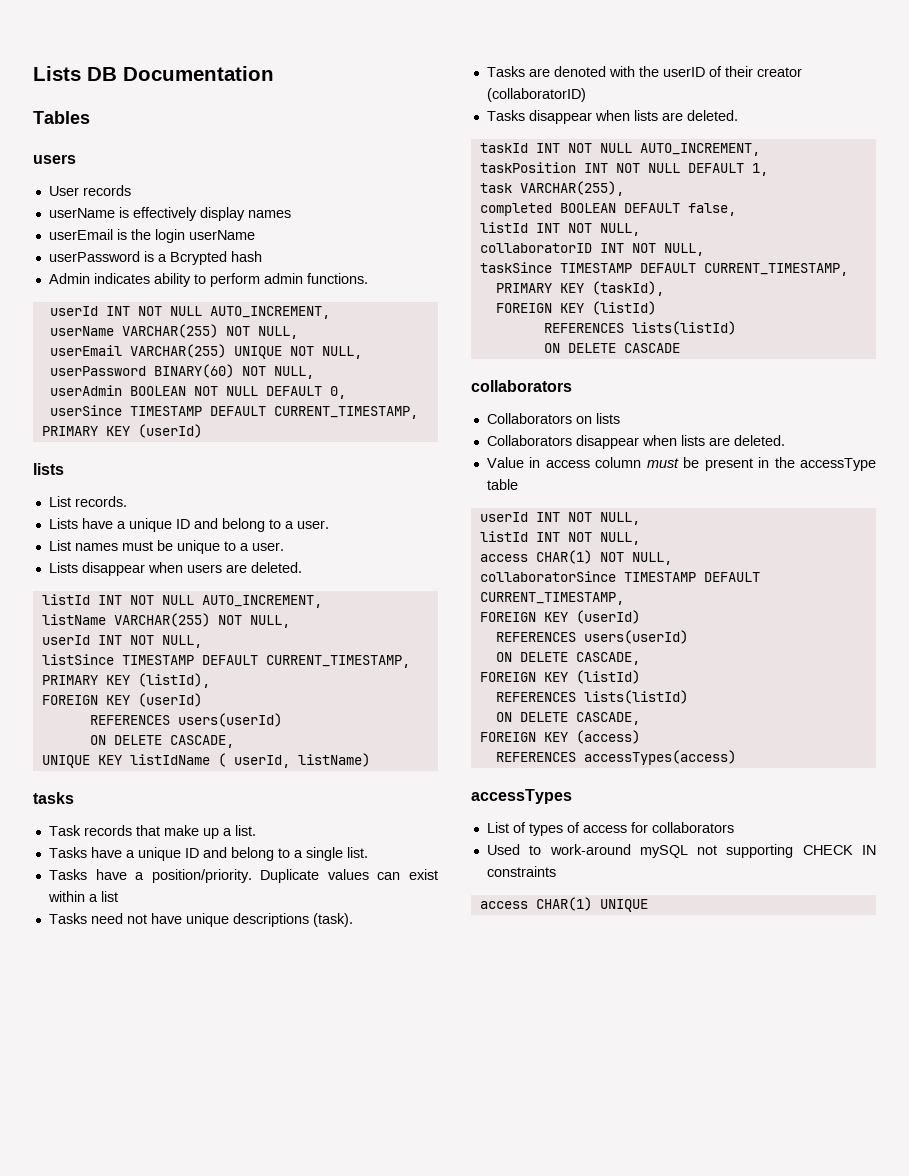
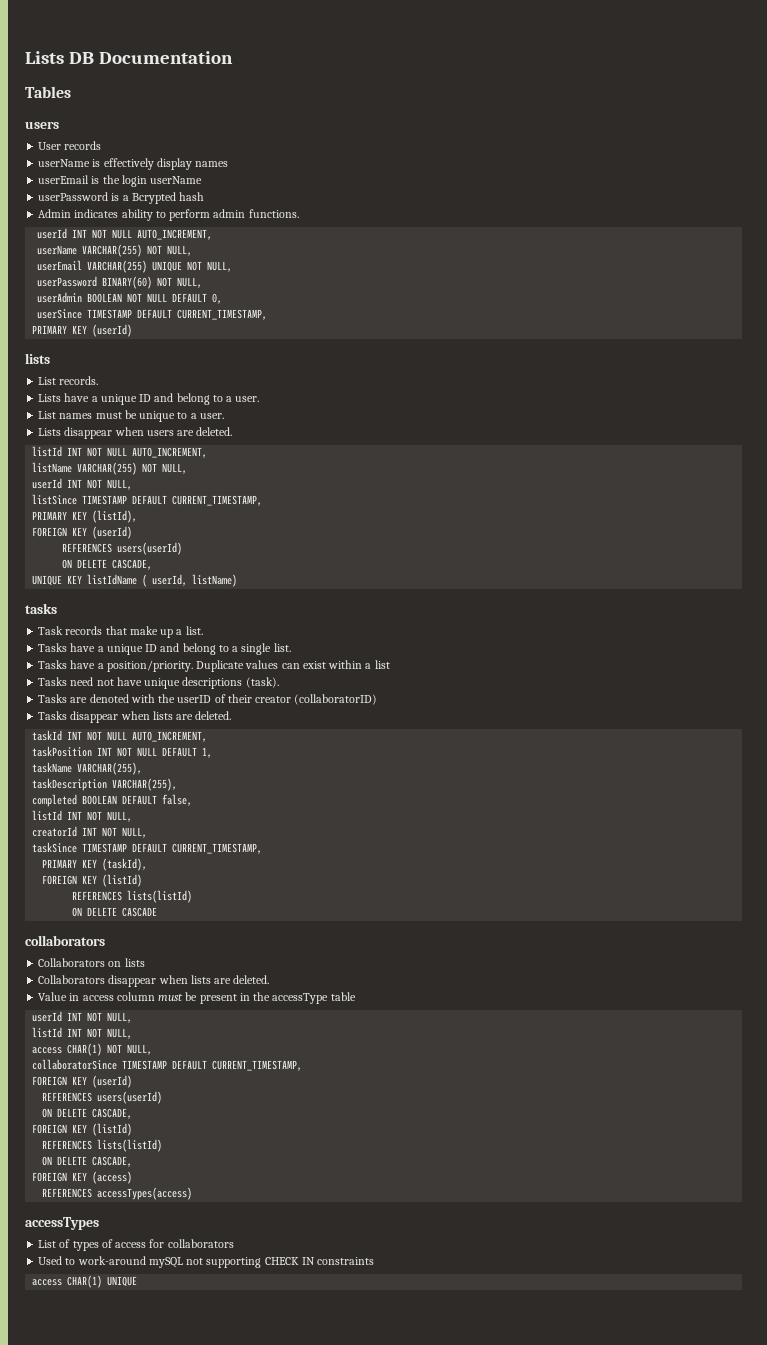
[479,183,512,193] task -> [32,762,143,775] [32,778,108,791] taskName VARCHAR(255), // taskDescription
[479,243,592,253] collaboratorID -> [32,826,78,837] creatorId

